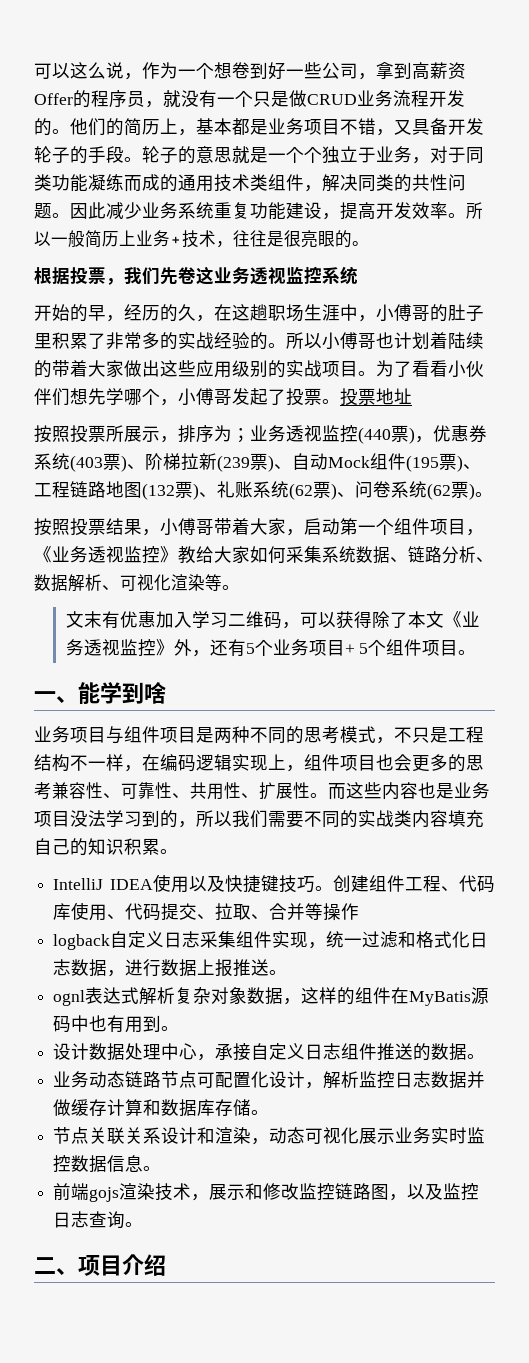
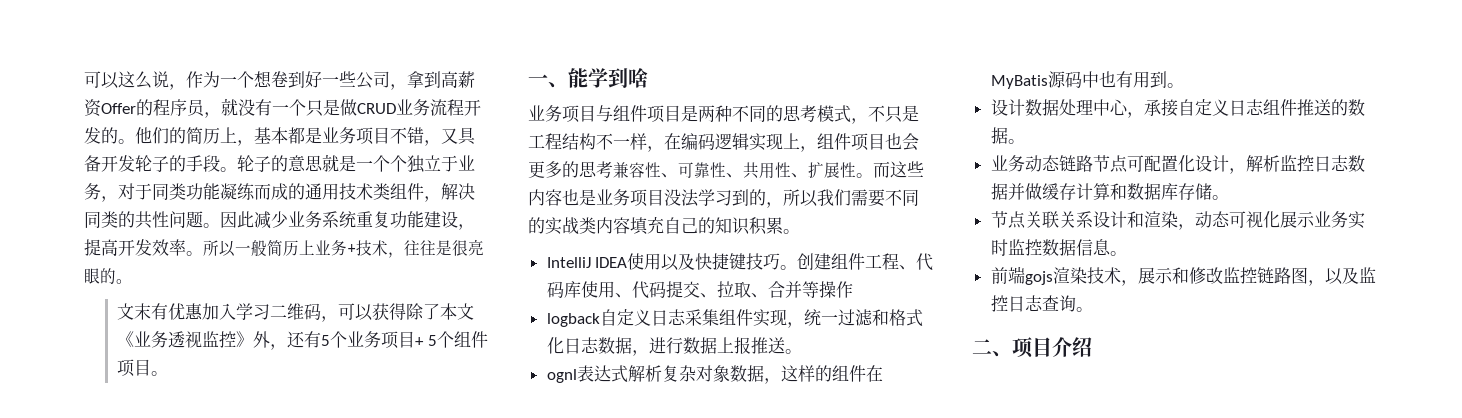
[34,266,358,285] [34,304,484,322] [34,332,484,350] [34,360,484,378] [34,388,412,406] [34,425,487,444] [34,453,481,472] [34,481,493,500] [34,518,484,536] [34,546,494,564] [34,574,240,592] // 根据投票，我们先卷这业务透视监控系统 // 开始的早，经历的久，在这趟职场生涯中，小傅哥的肚子里积累了非常多的实战经验的。所以小傅哥也计划着陆续的带着大家做出这些应用级别的实战项目。为了看看小伙伴们想先学哪个，小傅哥发起了投票。投票地址 // 按照投票所展示，排序为；业务透视监控(440票)，优惠券系统(403票)、阶梯拉新(239票)、自动Mock组件(195票)、工程链路地图(132票)、礼账系统(62票)、问卷系统(62票)。 // 按照投票结果，小傅哥带着大家，启动第一个组件项目，《业务透视监控》教给大家如何采集系统数据、链路分析、数据解析、可视化渲染等。 -> (132, 281) none

